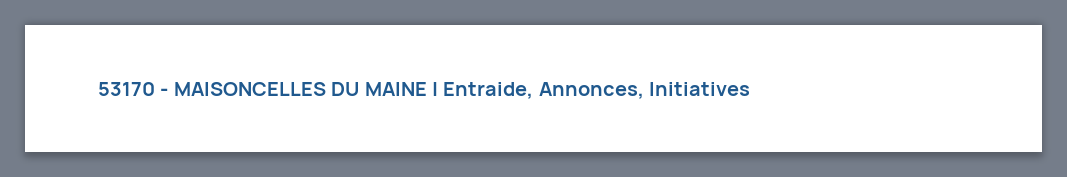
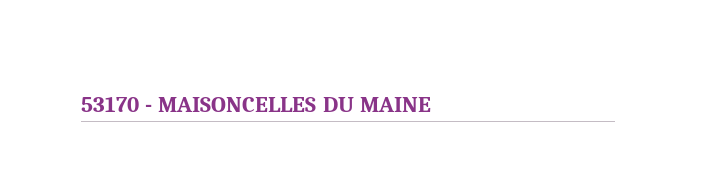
[432,82,751,99] | Entraide, Annonces, Initiatives -> (431, 104) none

